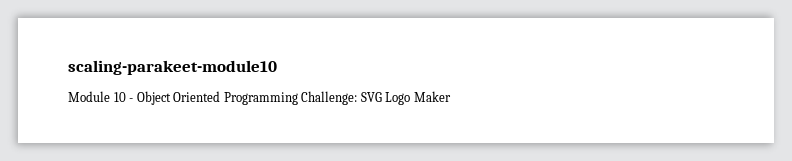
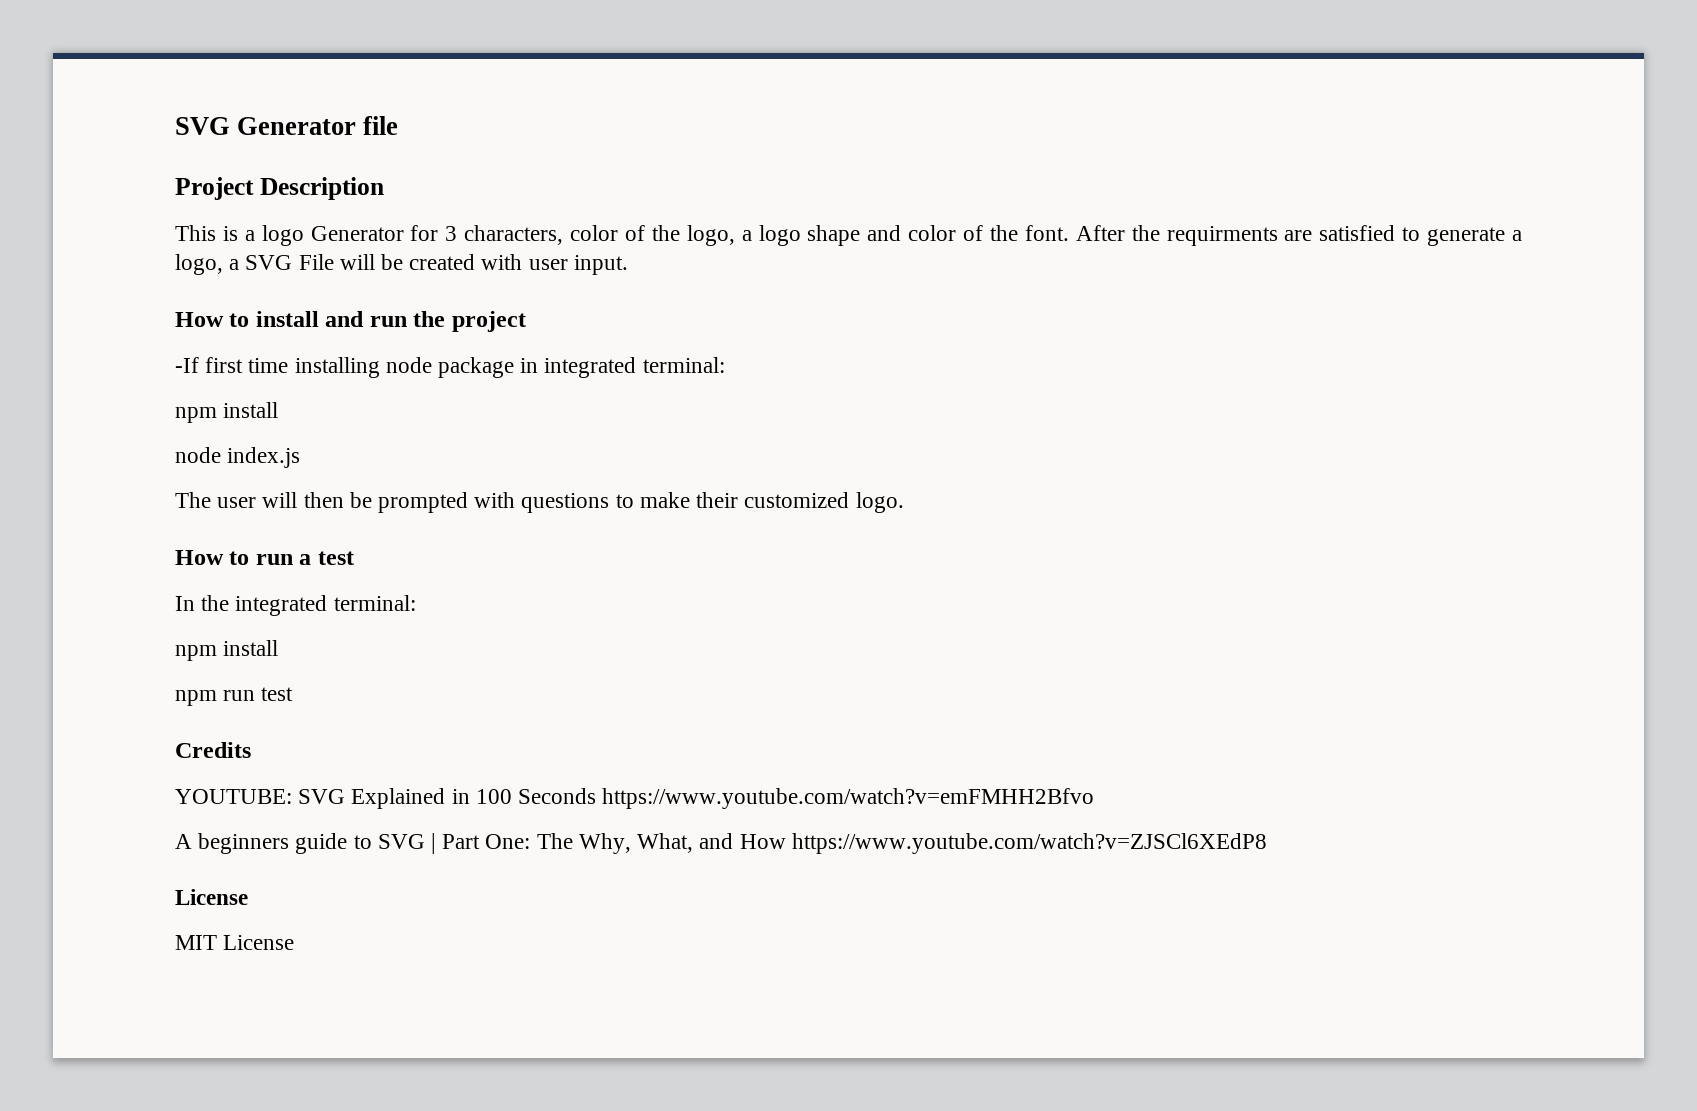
[68,60,277,75] [68,91,451,105] scaling-parakeet-module10 // Module 10 - Object Oriented Programming Challenge: SVG Logo Maker -> [175,116,399,135] [175,177,384,200] [175,225,1523,246] [175,254,628,275] [175,311,526,332] [175,357,725,378] [175,402,279,423] [175,447,301,468] [175,492,904,513] [175,550,354,565] [175,595,416,616] [175,640,279,661] [175,687,294,706] [175,742,251,758] [175,788,1095,809] [175,833,1267,854] [175,889,248,905] [175,935,295,950] SVG Generator file // Project Description // This is a logo Generator for 3 characters, color of the logo, a logo shape and color of the font. After the requirments are satisfied to generate a logo, a SVG File will be created with user input. // How to install and run the project // -If first time installing node package in integrated terminal: // npm install // node index.js // The user will then be prompted with questions to make their customized logo. // How to run a test // In the integrated terminal: // npm install // npm run test // Credits // YOUTUBE: SVG Explained in 100 Seconds https://www.youtube.com/watch?v=emFMHH2Bfvo // A beginners guide to SVG | Part One: The Why, What, and How https://www.youtube.com/watch?v=ZJSCl6XEdP8 // License // MIT License

